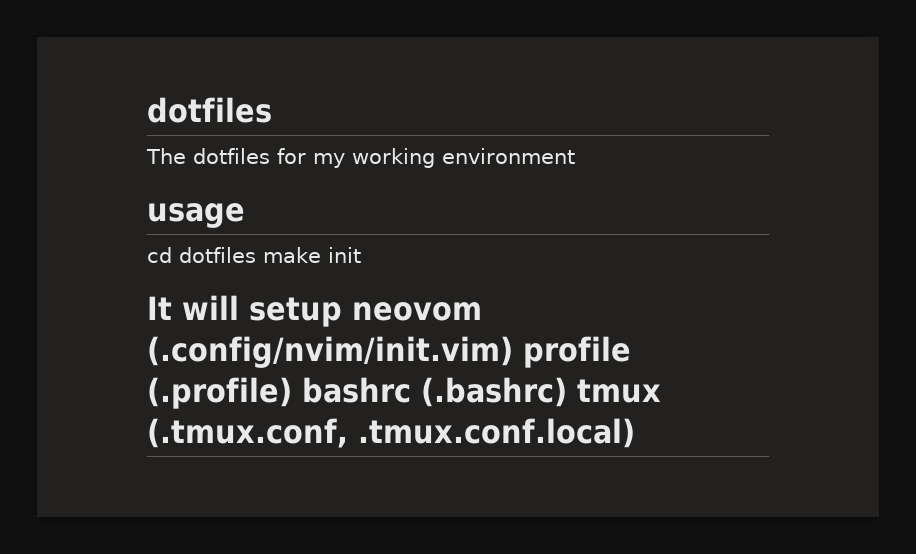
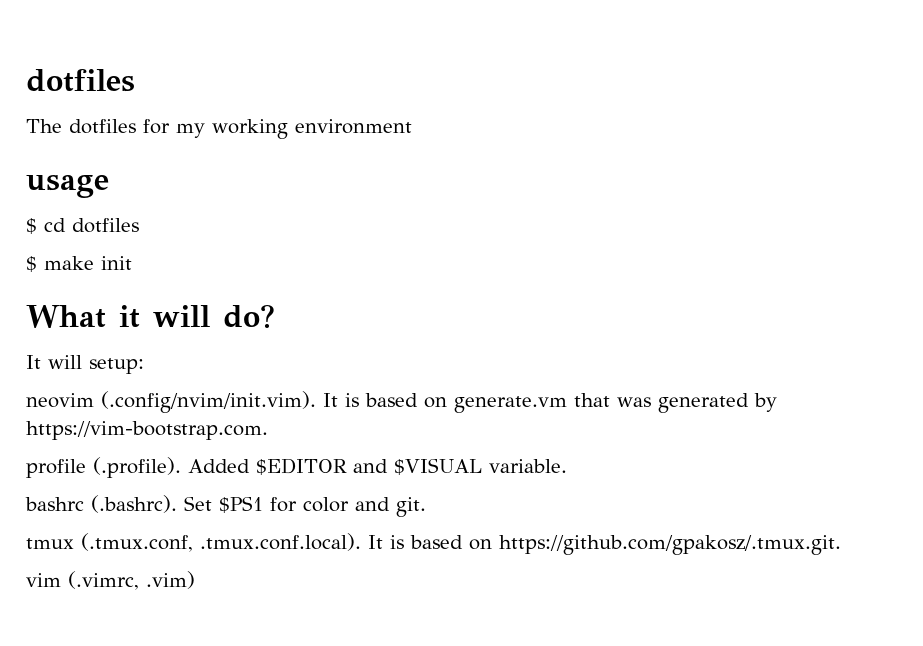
(245, 215) none -> [26,218,37,234] $
(256, 255) none -> [26,256,37,272] // $
[147,295,482,327] [147,336,631,368] [147,377,661,409] [147,418,635,448] It will setup neovom (.config/nvim/init.vim) profile (.profile) bashrc (.bashrc) tmux (.tmux.conf, .tmux.conf.local) -> [26,304,275,328] [26,355,144,374] [26,391,777,413] [26,421,268,440] [26,457,567,478] [25,495,426,517] [26,533,841,555] [26,571,195,590] What it will do? // It will setup: // neovim (.config/nvim/init.vim). It is based on generate.vm that was generated by https://vim-bootstrap.com. // profile (.profile). Added $EDITOR and $VISUAL variable. // bashrc (.bashrc). Set $PS1 for color and git. // tmux (.tmux.conf, .tmux.conf.local). It is based on https://github.com/gpakosz/.tmux.git. // vim (.vimrc, .vim)

